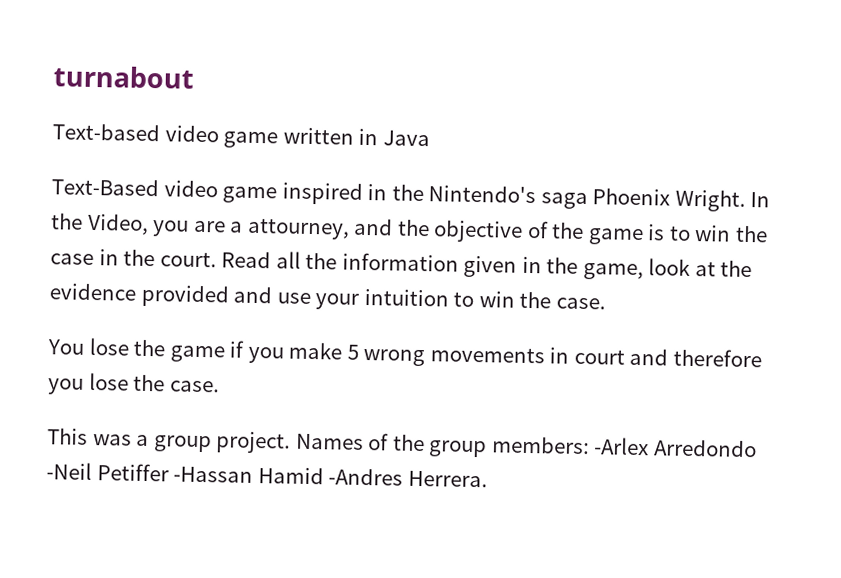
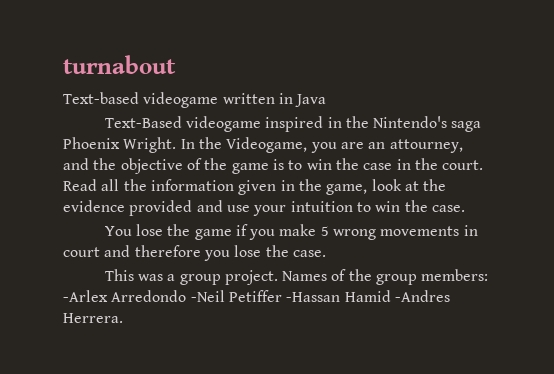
[164,125,279,149] video game -> [143,92,219,108] videogame
[163,180,278,204] video game -> [185,116,261,132] videogame
[86,213,149,235] Video, -> [226,137,308,153] Videogame,
[230,221,244,233] a -> [368,142,386,149] an

